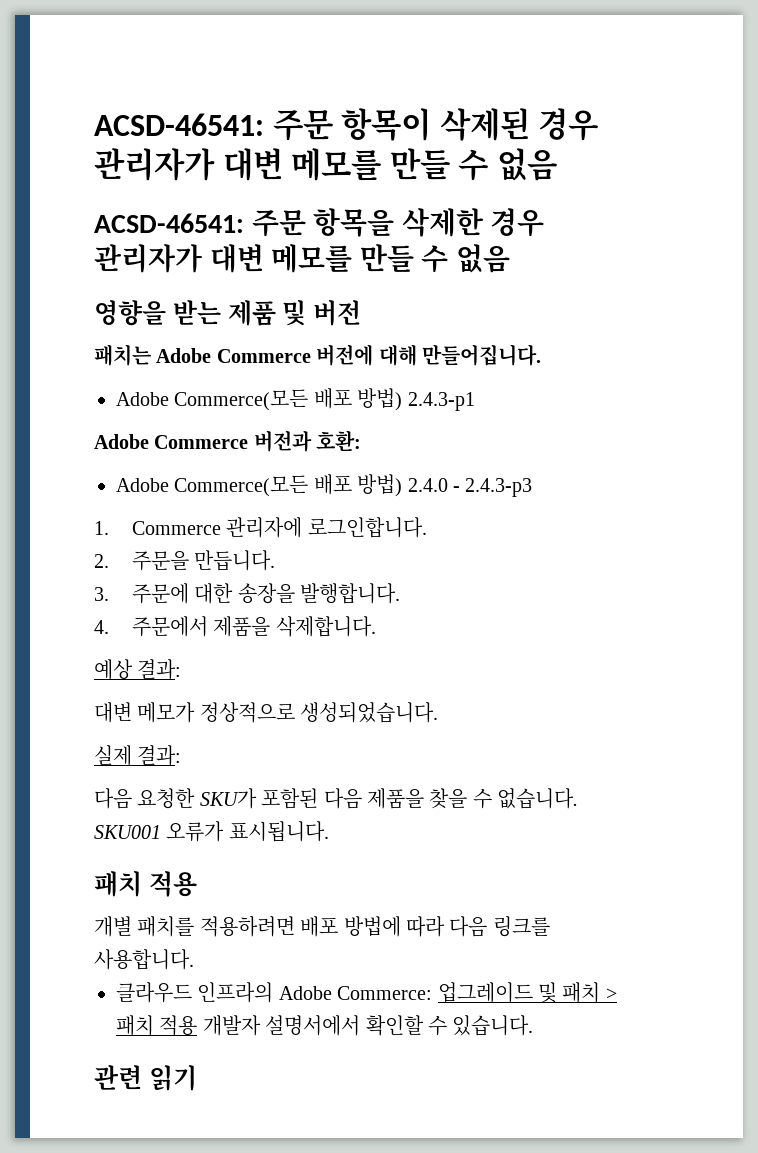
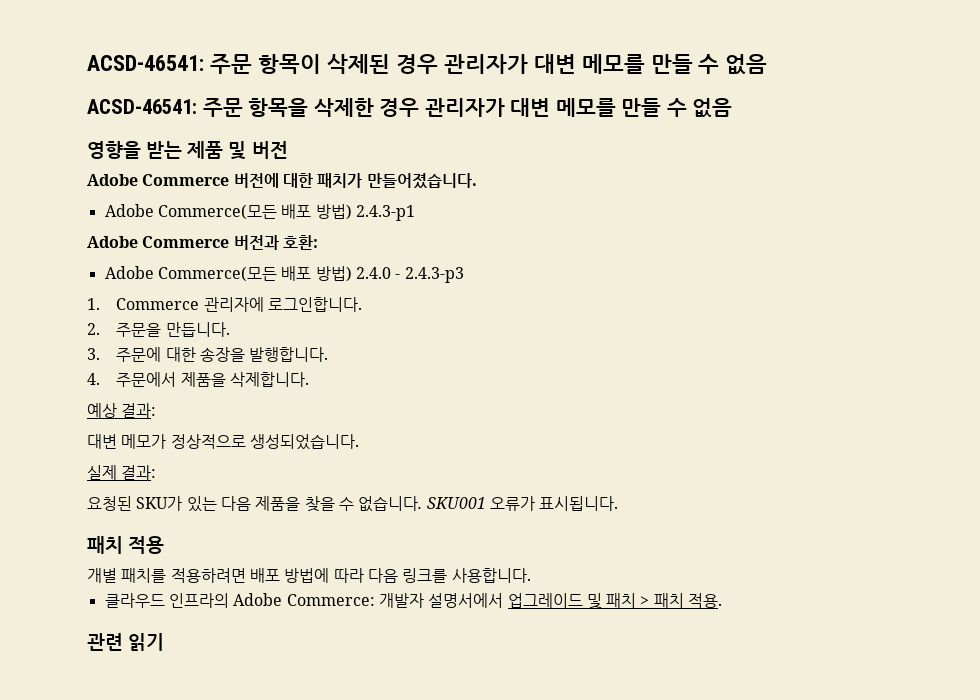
[94,344,151,366] 패치는 -> (288, 150) none
[378,344,541,366] 대해 만들어집니다. -> [282,173,477,189] 대한 패치가 만들어졌습니다.
[94,788,319,809] 다음 요청한 SKU가 포함된 -> [87,496,217,512] 요청된 SKU가 있는
(433, 993) none -> [378,593,504,608] 개발자 설명서에서
[159,1015,534,1036] 적용 개발자 설명서에서 확인할 수 있습니다. -> [688,593,723,608] 적용.

